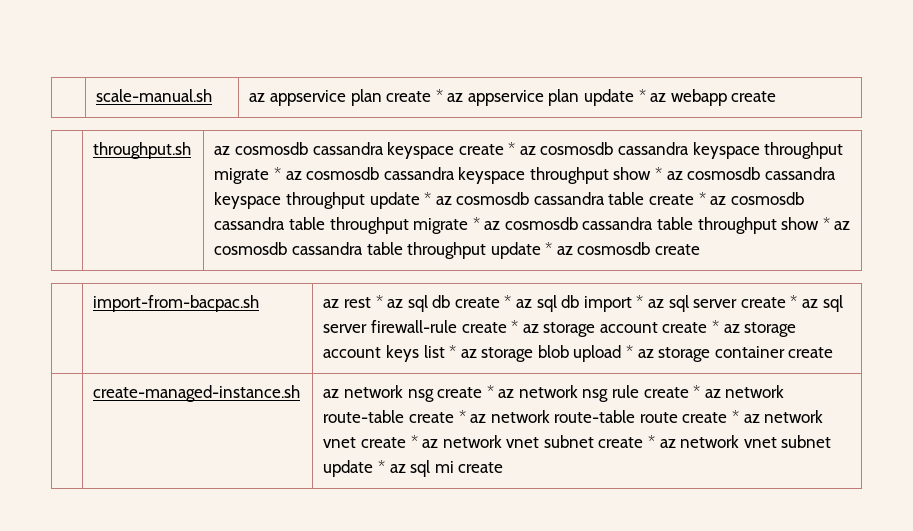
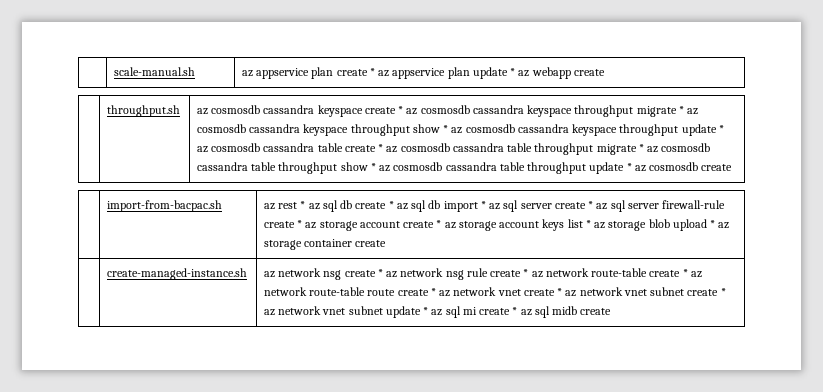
(504, 467) none -> [512,306,612,318] * az sql midb create

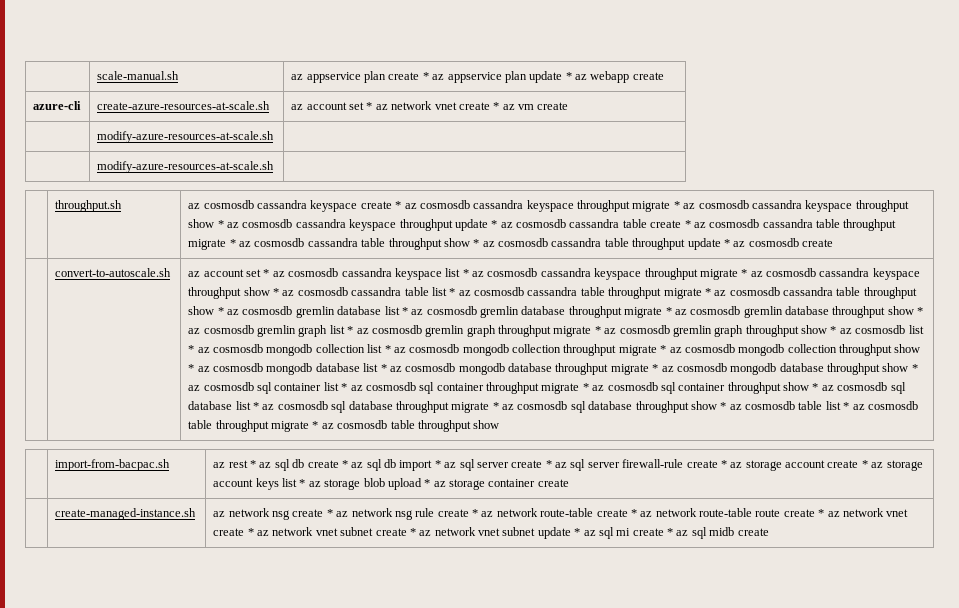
(605, 72) none -> [33,101,82,110] [97,101,271,110] [291,101,569,110] [97,131,275,143] [97,161,275,173] // azure-cli | create-azure-resources-at-scale.sh | az account set * az network vnet create * az vm create // | modify-azure-resources-at-scale.sh | // | modify-azure-resources-at-scale.sh |
(733, 167) none -> [55,268,172,277] [188,268,920,280] [188,287,917,299] [188,306,924,318] [188,325,924,337] [188,344,921,356] [188,363,918,375] [188,382,906,394] [188,401,918,413] [188,420,500,432] // | convert-to-autoscale.sh | az account set * az cosmosdb cassandra keyspace list * az cosmosdb cassandra keyspace throughput migrate * az cosmosdb cassandra keyspace throughput show * az cosmosdb cassandra table list * az cosmosdb cassandra table throughput migrate * az cosmosdb cassandra table throughput show * az cosmosdb gremlin database list * az cosmosdb gremlin database throughput migrate * az cosmosdb gremlin database throughput show * az cosmosdb gremlin graph list * az cosmosdb gremlin graph throughput migrate * az cosmosdb gremlin graph throughput show * az cosmosdb list * az cosmosdb mongodb collection list * az cosmosdb mongodb collection throughput migrate * az cosmosdb mongodb collection throughput show * az cosmosdb mongodb database list * az cosmosdb mongodb database throughput migrate * az cosmosdb mongodb database throughput show * az cosmosdb sql container list * az cosmosdb sql container throughput migrate * az cosmosdb sql container throughput show * az cosmosdb sql database list * az cosmosdb sql database throughput migrate * az cosmosdb sql database throughput show * az cosmosdb table list * az cosmosdb table throughput migrate * az cosmosdb table throughput show

